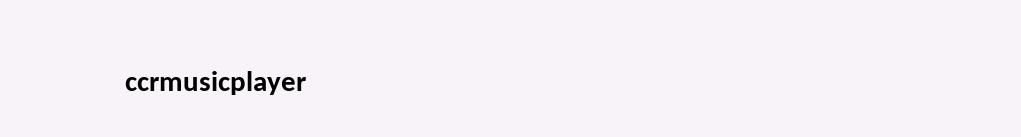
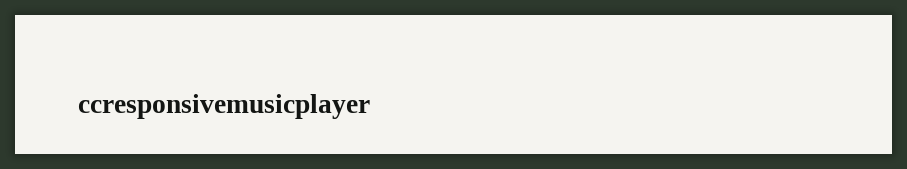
[125,71,306,95] ccrmusicplayer -> [78,94,370,119] ccresponsivemusicplayer

